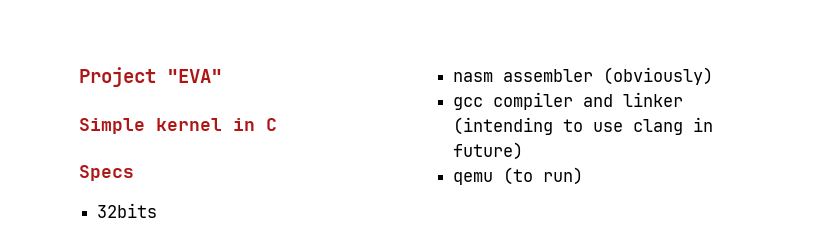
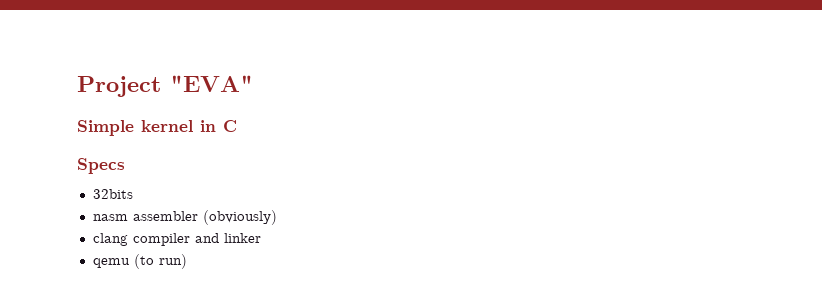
[453,97,484,110] gcc -> [92,233,128,246] clang
[453,117,714,135] [453,142,524,160] (intending to use clang in future) -> (261, 238) none

